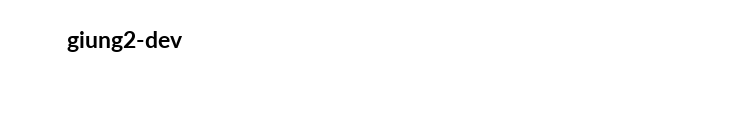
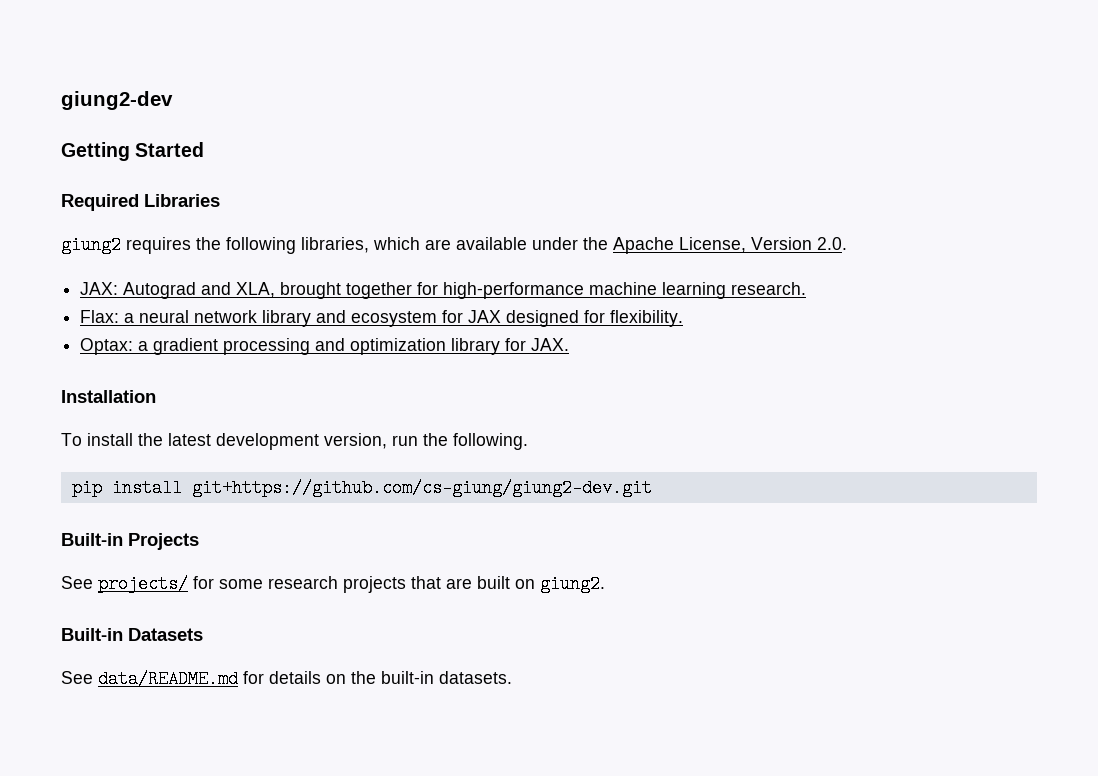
(183, 41) none -> [61,142,205,161] [61,194,220,211] [61,236,847,254] [80,282,807,299] [80,310,684,327] [80,338,570,355] [61,390,156,403] [61,433,528,450] [71,479,652,497] [61,533,199,550] [61,575,605,593] [61,628,203,641] [61,670,512,688] // Getting Started // Required Libraries // giung2 requires the following libraries, which are available under the Apache License, Version 2.0. // JAX: Autograd and XLA, brought together for high-performance machine learning research. // Flax: a neural network library and ecosystem for JAX designed for flexibility. // Optax: a gradient processing and optimization library for JAX. // Installation // To install the latest development version, run the following. // pip install git+https://github.com/cs-giung/giung2-dev.git // Built-in Projects // See projects/ for some research projects that are built on giung2. // Built-in Datasets // See data/README.md for details on the built-in datasets.

